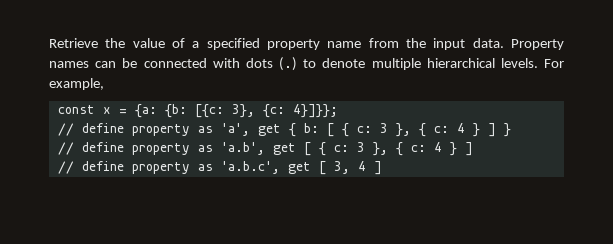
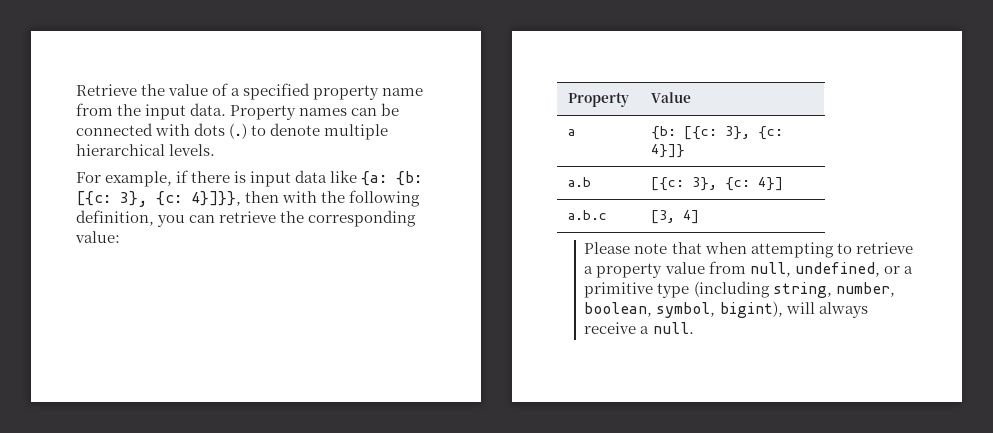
(538, 63) none -> (216, 150) //
[57,105,127,114] // const x = -> [176,170,358,187] if there is input data like
[292,104,338,118] [57,123,511,137] [57,142,473,156] [57,161,382,175] 4}]}}; // // define property as 'a', get { b: [ { c: 3 }, { c: 4 } ] } // // define property as 'a.b', get [ { c: 3 }, { c: 4 } ] // // define property as 'a.b.c', get [ 3, 4 ] -> [191,190,421,207] [76,210,417,227] [75,231,120,243] [567,92,629,107] [650,92,691,103] [567,129,575,136] [650,126,783,140] [650,144,685,158] [567,177,591,187] [650,177,783,191] [567,210,607,220] [650,210,699,224] [584,242,913,258] [584,261,913,278] [584,281,895,298] [584,301,868,318] [584,322,694,334] 4}]}}, then with the following definition, you can retrieve the corresponding value: // Property | Value // a | {b: [{c: 3}, {c: 4}]} // a.b | [{c: 3}, {c: 4}] // a.b.c | [3, 4] // Please note that when attempting to retrieve a property value from null, undefined, or a primitive type (including string, number, boolean, symbol, bigint), will always receive a null.

